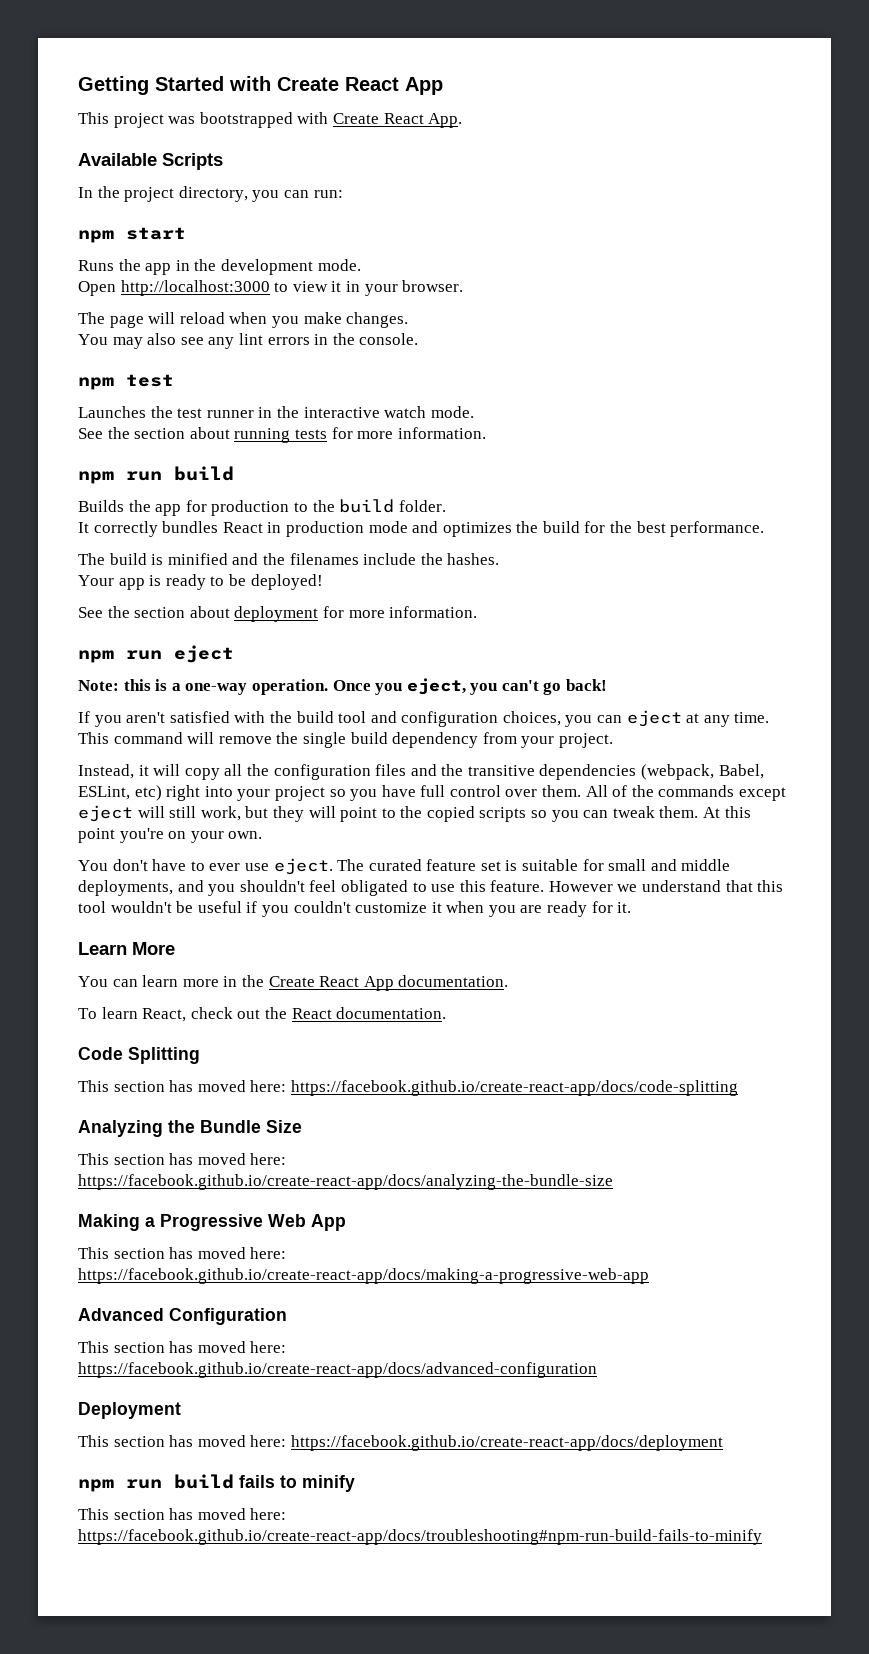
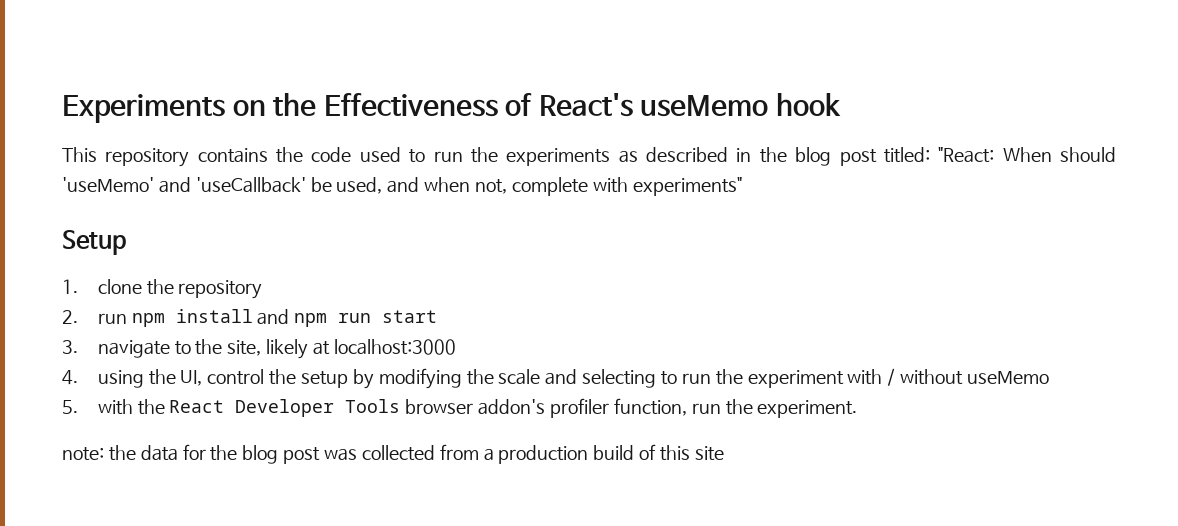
[78,76,443,95] [78,112,463,128] [78,153,223,170] [78,186,343,202] [78,227,186,243] [78,259,361,275] [78,280,464,296] [78,312,409,328] [78,333,419,349] [78,374,174,390] [78,406,474,418] [78,427,486,443] [78,466,234,484] [78,499,446,516] [78,521,765,537] [78,553,500,565] [78,574,323,590] [78,606,478,622] [78,645,234,663] [78,678,608,695] [78,710,770,727] [78,732,613,748] [78,764,764,780] [78,785,787,801] [78,805,751,822] [78,828,263,843] [78,858,731,875] [78,880,784,896] [78,901,632,917] [78,942,175,955] [78,975,509,991] [78,1007,447,1022] [78,1047,200,1064] [78,1080,738,1096] [78,1120,302,1137] [78,1153,287,1165] [78,1174,613,1190] [78,1214,346,1231] [78,1247,287,1259] [78,1268,649,1284] [78,1308,287,1325] [78,1341,287,1353] [78,1362,597,1378] [78,1402,181,1419] [78,1435,723,1451] [78,1474,355,1492] [78,1508,287,1520] [78,1529,762,1545] Getting Started with Create React App // This project was bootstrapped with Create React App. // Available Scripts // In the project directory, you can run: // npm start // Runs the app in the development mode. // Open http://localhost:3000 to view it in your browser. // The page will reload when you make changes. // You may also see any lint errors in the console. // npm test // Launches the test runner in the interactive watch mode. // See the section about running tests for more information. // npm run build // Builds the app for production to the build folder. // It correctly bundles React in production mode and optimizes the build for the best performance. // The build is minified and the filenames include the hashes. // Your app is ready to be deployed! // See the section about deployment for more information. // npm run eject // Note: this is a one-way operation. Once you eject, you can't go back! // If you aren't satisfied with the build tool and configuration choices, you can eject at any time. This command will remove the single build dependency from your project. // Instead, it will copy all the configuration files and the transitive dependencies (webpack, Babel, ESLint, etc) right into your project so you have full control over them. All of the commands except eject will still work, but they will point to the copied scripts so you can tweak them. At this point you're on your own. // You don't have to ever use eject. The curated feature set is suitable for small and middle deployments, and you shouldn't feel obligated to use this feature. However we understand that this tool wouldn't be useful if you couldn't customize it when you are ready for it. // Learn More // You can learn more in the Create React App documentation. // To learn React, check out the React documentation. // Code Splitting // This section has moved here: https://facebook.github.io/create-react-app/docs/code-splitting // Analyzing the Bundle Size // This section has moved here: https://facebook.github.io/create-react-app/docs/analyzing-the-bundle-size // Making a Progressive Web App // This section has moved here: https://facebook.github.io/create-react-app/docs/making-a-progressive-web-app // Advanced Configuration // This section has moved here: https://facebook.github.io/create-react-app/docs/advanced-configuration // Deployment // This section has moved here: https://facebook.github.io/create-react-app/docs/deployment // npm run build fails to minify // This section has moved here: https://facebook.github.io/create-react-app/docs/troubleshooting#npm-run-build-fails-to-minify -> [62,93,841,123] [62,147,1116,167] [62,177,742,196] [62,230,126,255] [62,279,263,299] [62,309,438,327] [62,339,456,359] [62,368,1050,389] [62,398,858,418] [62,444,724,464] Experiments on the Effectiveness of React's useMemo hook // This repository contains the code used to run the experiments as described in the blog post titled: "React: When should 'useMemo' and 'useCallback' be used, and when not, complete with experiments" // Setup // 1. clone the repository // 2. run npm install and npm run start // 3. navigate to the site, likely at localhost:3000 // 4. using the UI, control the setup by modifying the scale and selecting to run the experiment with / without useMemo // 5. with the React Developer Tools browser addon's profiler function, run the experiment. // note: the data for the blog post was collected from a production build of this site

